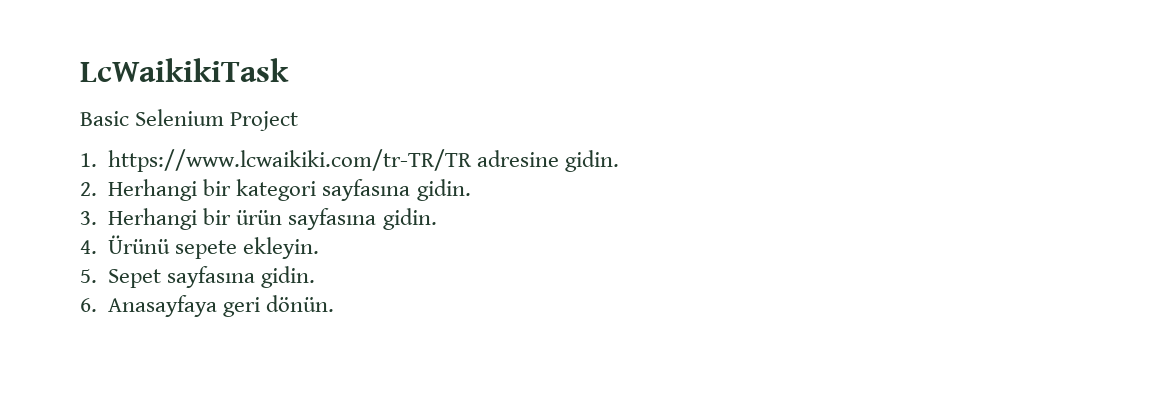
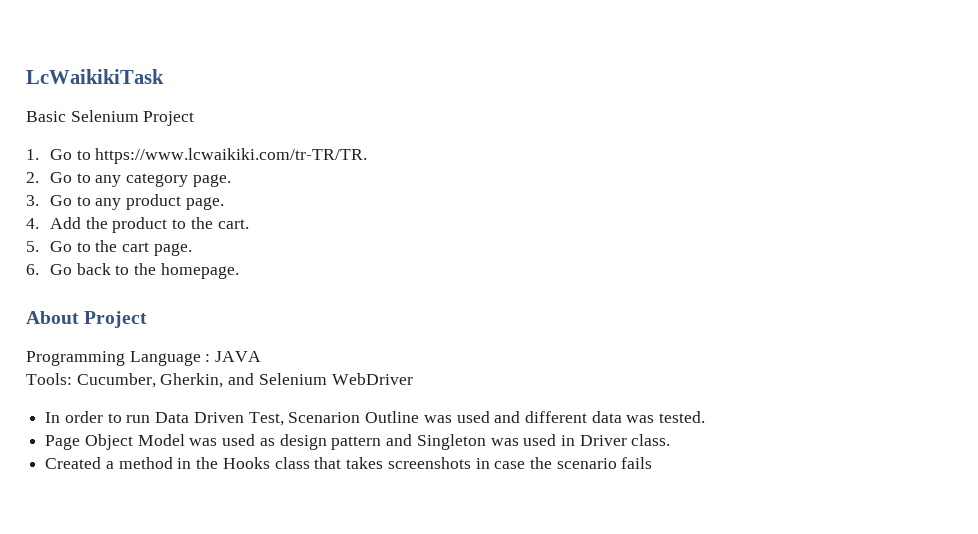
[108,149,620,172] [80,179,471,201] [80,208,437,230] [80,235,320,259] [80,266,316,288] [80,295,335,317] https://www.lcwaikiki.com/tr-TR/TR adresine gidin. // 2. Herhangi bir kategori sayfasına gidin. // 3. Herhangi bir ürün sayfasına gidin. // 4. Ürünü sepete ekleyin. // 5. Sepet sayfasına gidin. // 6. Anasayfaya geri dönün. -> [49,148,368,164] [26,172,231,187] [26,194,224,210] [26,217,249,233] [26,240,192,256] [26,263,239,279] [26,311,148,328] [26,351,262,366] [26,373,413,388] [45,411,706,426] [45,434,671,450] [45,457,653,469] Go to https://www.lcwaikiki.com/tr-TR/TR. // 2. Go to any category page. // 3. Go to any product page. // 4. Add the product to the cart. // 5. Go to the cart page. // 6. Go back to the homepage. // About Project // Programming Language : JAVA // Tools: Cucumber, Gherkin, and Selenium WebDriver // In order to run Data Driven Test, Scenarion Outline was used and different data was tested. // Page Object Model was used as design pattern and Singleton was used in Driver class. // Created a method in the Hooks class that takes screenshots in case the scenario fails

